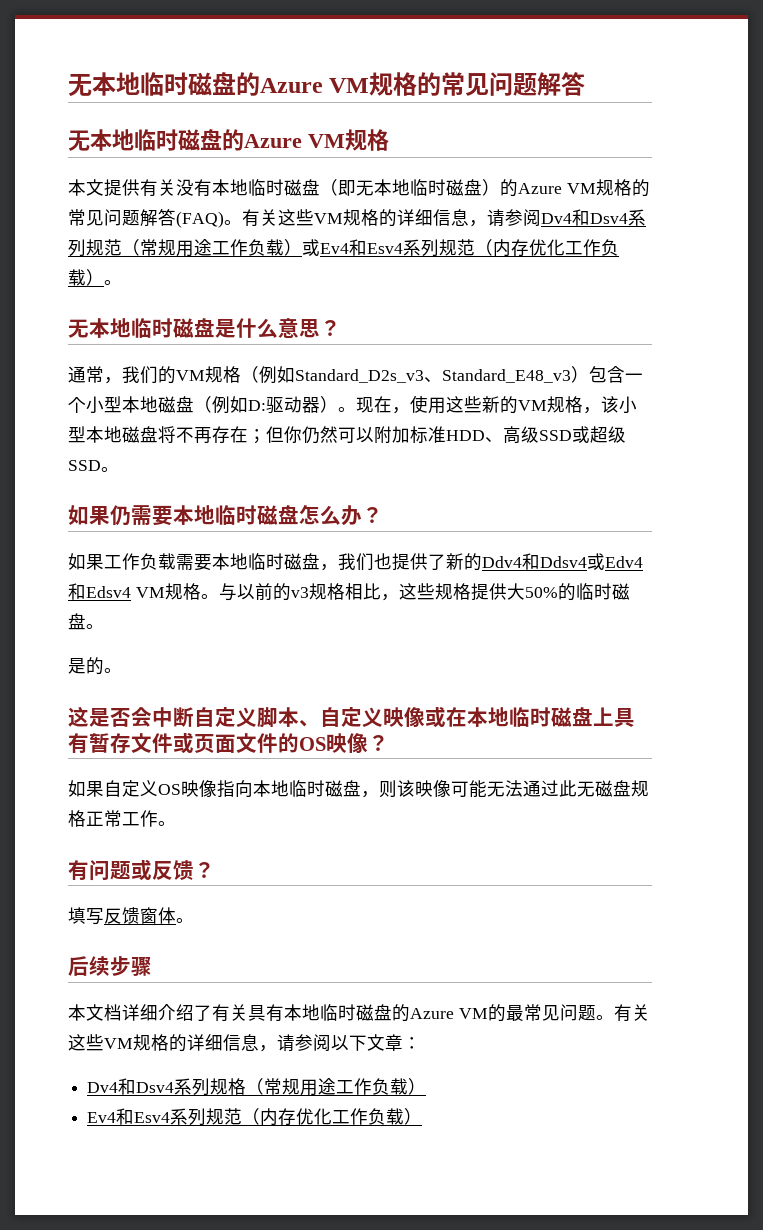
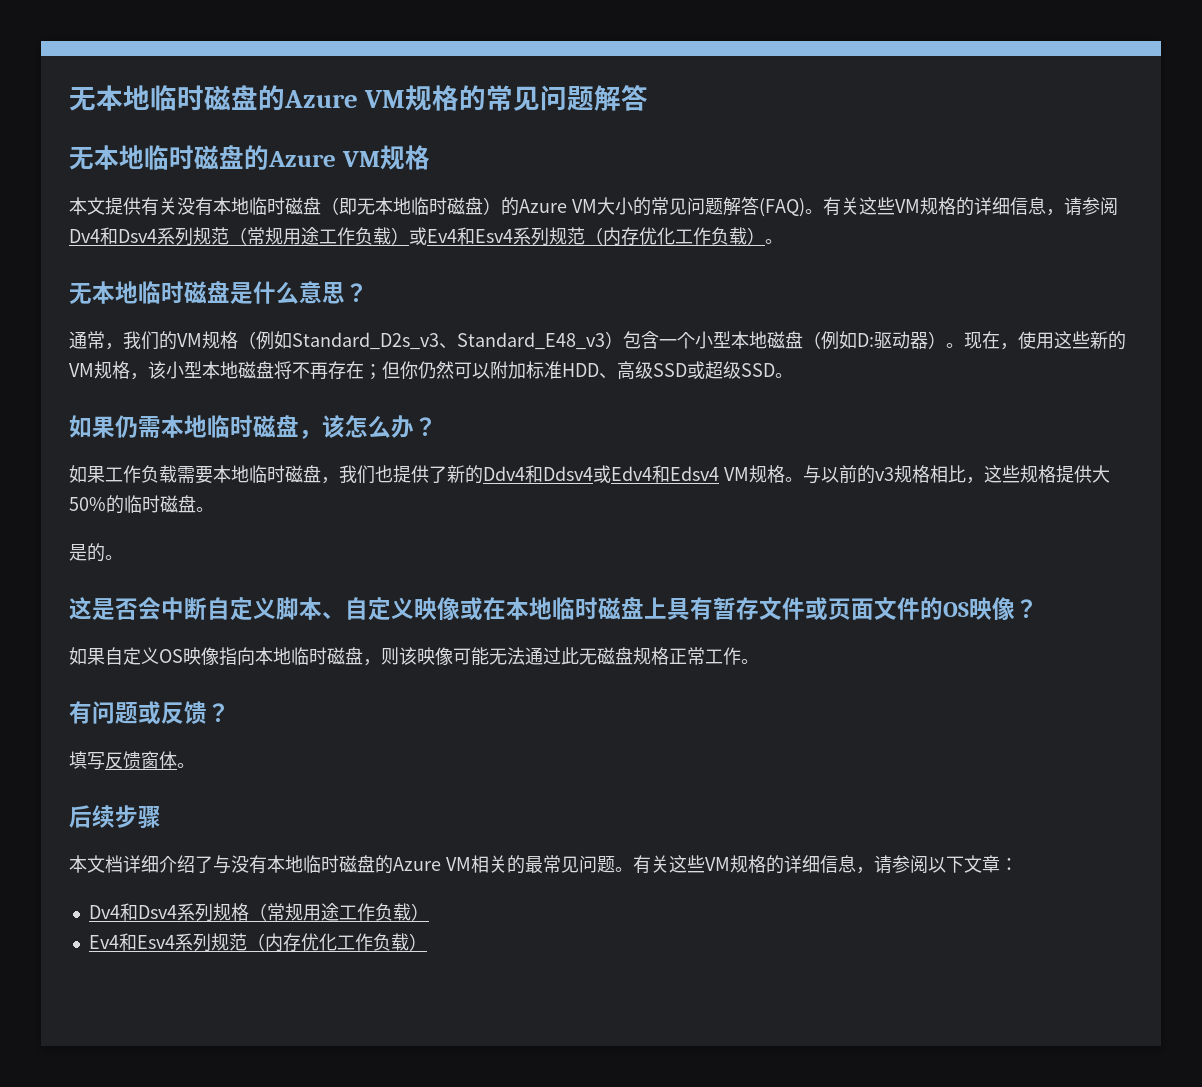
[595,179,632,196] 规格 -> [596,197,633,215] 大小
[152,505,299,526] 要本地临时磁盘 -> [161,415,345,439] 本地临时磁盘，该
[212,1004,266,1022] 有关具 -> [213,855,249,874] 与没
(488, 1013) none -> [470,855,507,873] 相关

